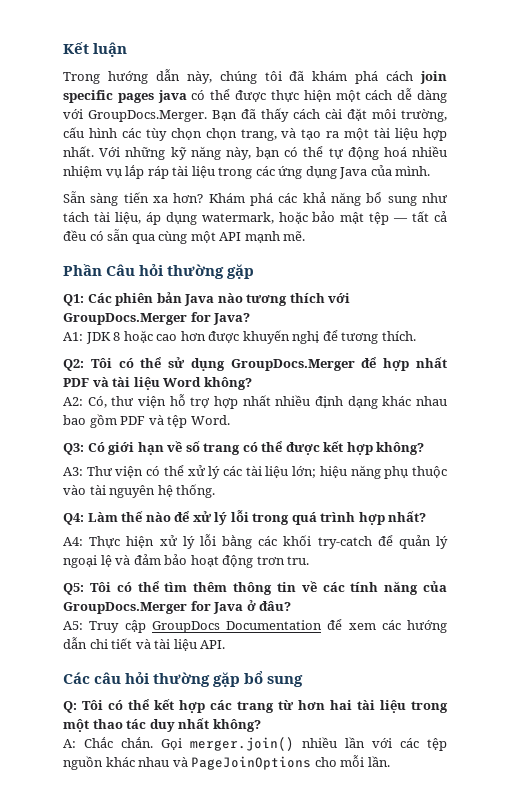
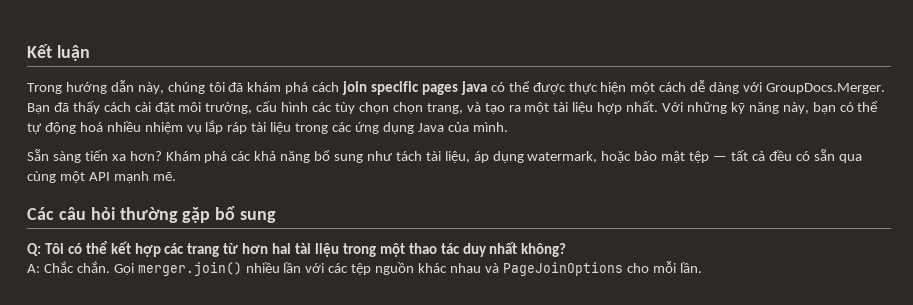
[63,264,255,279] [63,292,351,306] [63,312,251,325] [63,330,416,344] [63,357,447,371] [63,377,252,390] [63,394,448,409] [63,414,230,428] [63,441,425,455] [63,465,448,479] [63,484,216,498] [63,510,427,525] [63,534,449,549] [63,554,310,568] [63,581,447,595] [63,600,292,614] [63,619,447,633] [63,637,226,651] // Phần Câu hỏi thường gặp // Q1: Các phiên bản Java nào tương thích với GroupDocs.Merger for Java? // A1: JDK 8 hoặc cao hơn được khuyến nghị để tương thích. // Q2: Tôi có thể sử dụng GroupDocs.Merger để hợp nhất PDF và tài liệu Word không? // A2: Có, thư viện hỗ trợ hợp nhất nhiều định dạng khác nhau bao gồm PDF và tệp Word. // Q3: Có giới hạn về số trang có thể được kết hợp không? // A3: Thư viện có thể xử lý các tài liệu lớn; hiệu năng phụ thuộc vào tài nguyên hệ thống. // Q4: Làm thế nào để xử lý lỗi trong quá trình hợp nhất? // A4: Thực hiện xử lý lỗi bằng các khối try‑catch để quản lý ngoại lệ và đảm bảo hoạt động trơn tru. // Q5: Tôi có thể tìm thêm thông tin về các tính năng của GroupDocs.Merger for Java ở đâu? // A5: Truy cập GroupDocs Documentation để xem các hướng dẫn chi tiết và tài liệu API. -> (176, 176) none

